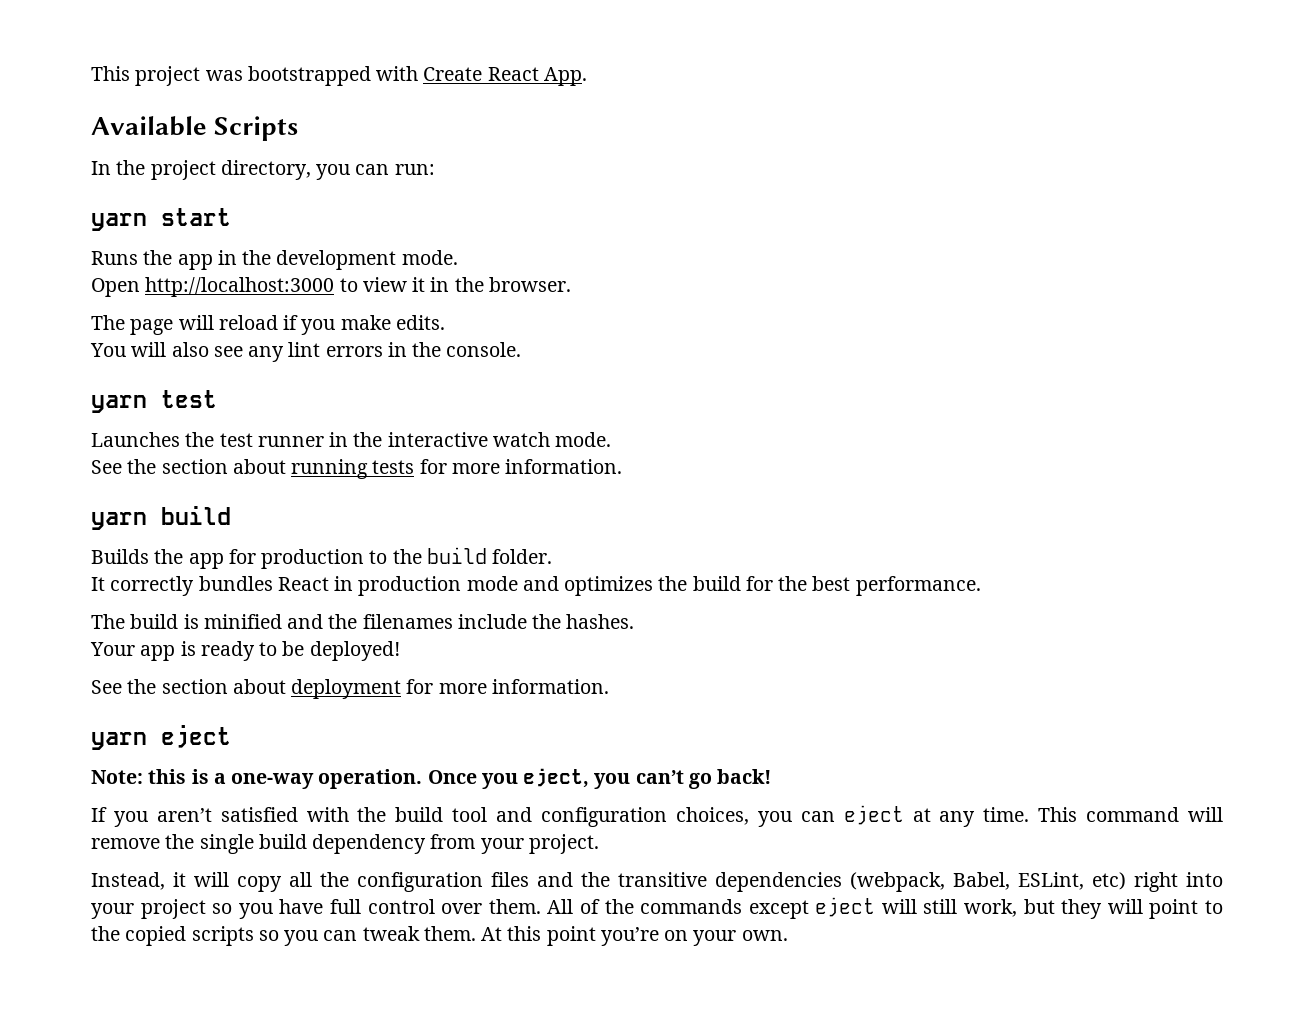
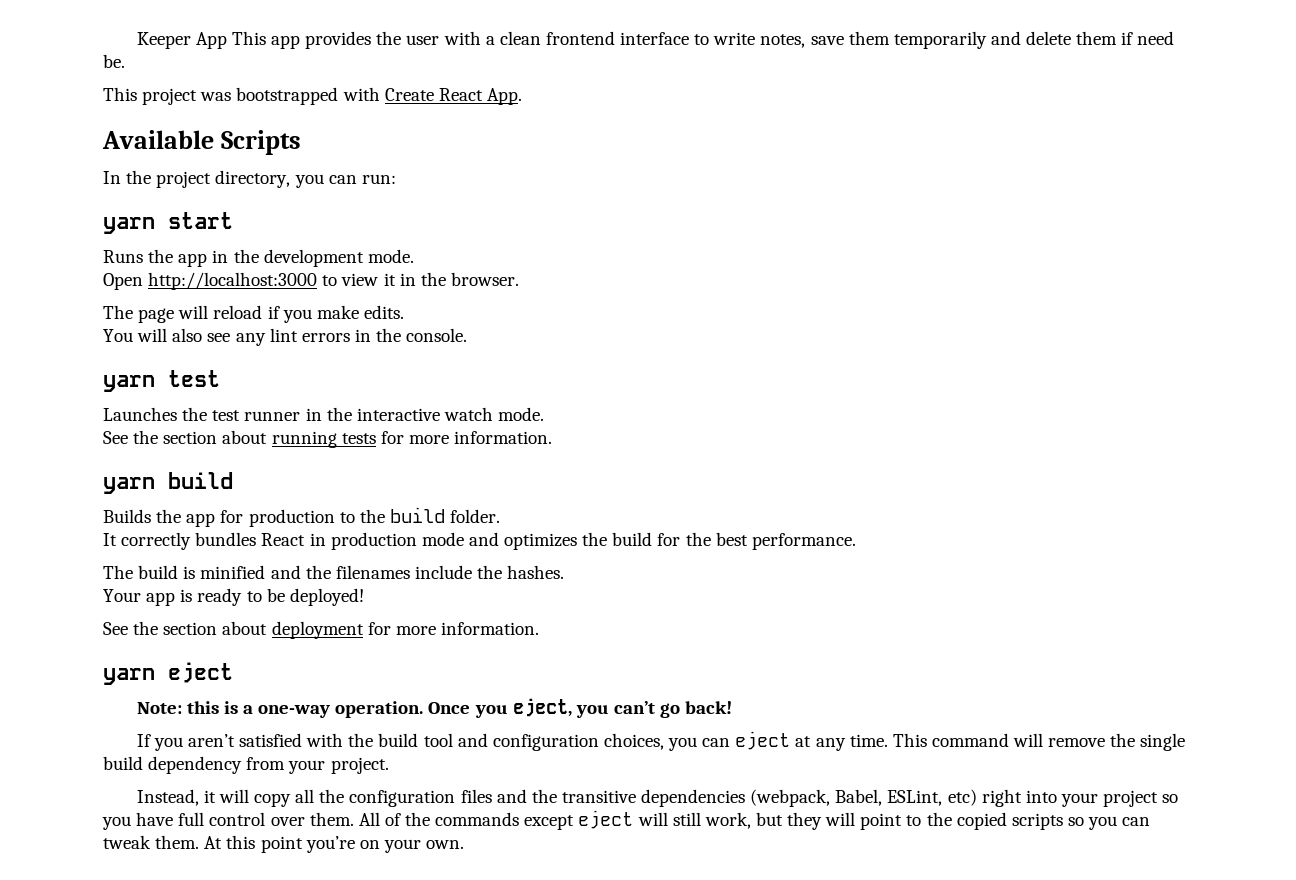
(91, 73) none -> [136,31,1175,49] [103,54,125,68] Keeper App This app provides the user with a clean frontend interface to write notes, save them temporarily and delete them if need be. //

